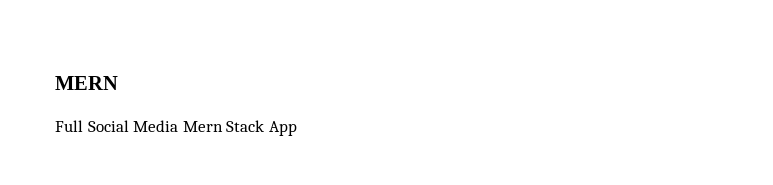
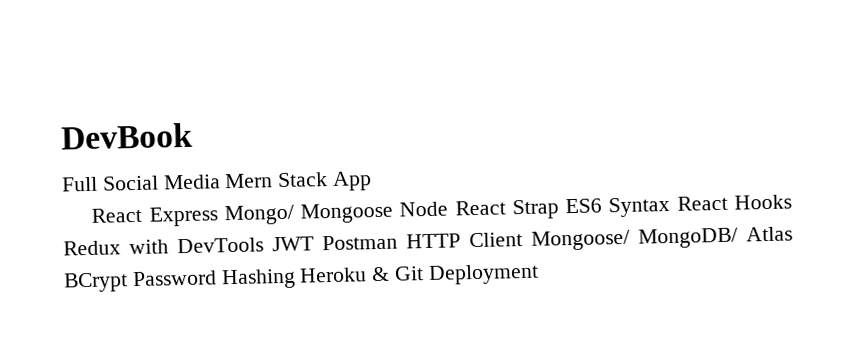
[55,76,118,90] MERN -> [60,122,193,150] DevBook
(297, 128) none -> [91,194,792,227] [63,226,793,256] [63,263,539,293] // React Express Mongo/ Mongoose Node React Strap ES6 Syntax React Hooks Redux with DevTools JWT Postman HTTP Client Mongoose/ MongoDB/ Atlas BCrypt Password Hashing Heroku & Git Deployment

